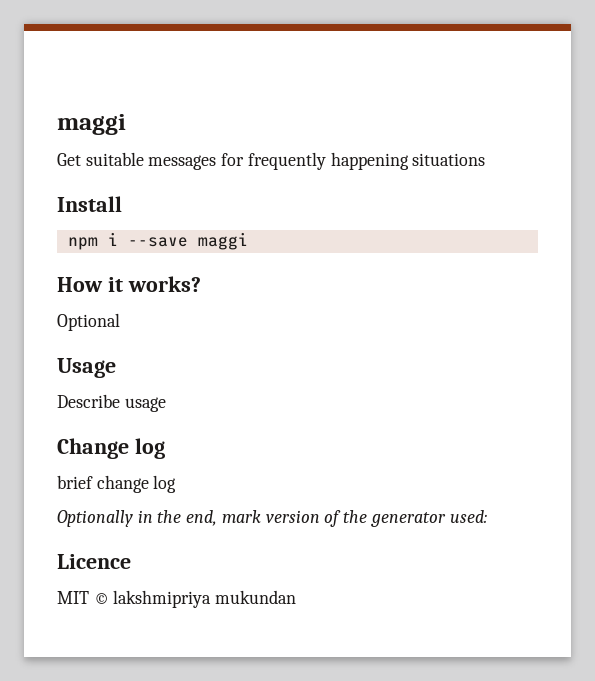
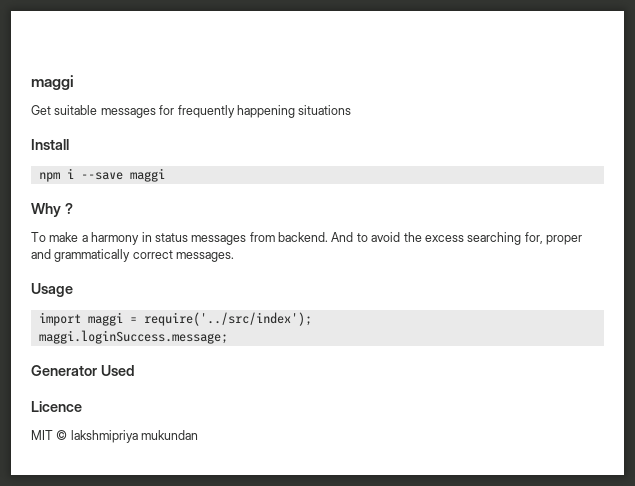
[57,276,201,292] [57,313,120,331] [57,358,116,378] [57,394,166,412] [57,438,165,459] [57,475,177,493] [57,510,487,527] How it works? // Optional // Usage // Describe usage // Change log // brief change log // Optionally in the end, mark version of the generator used: -> [31,203,73,217] [31,232,582,245] [31,249,235,262] [31,283,73,297] [38,312,312,326] [38,330,228,344] [31,365,135,376] Why ? // To make a harmony in status messages from backend. And to avoid the excess searching for, proper and grammatically correct messages. // Usage // import maggi = require('../src/index'); // maggi.loginSuccess.message; // Generator Used

